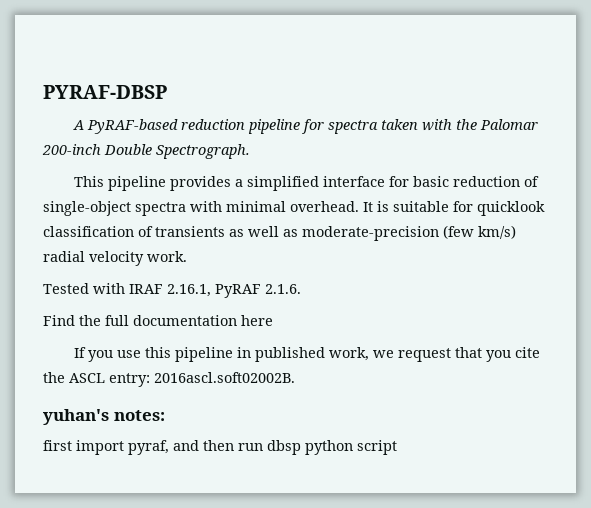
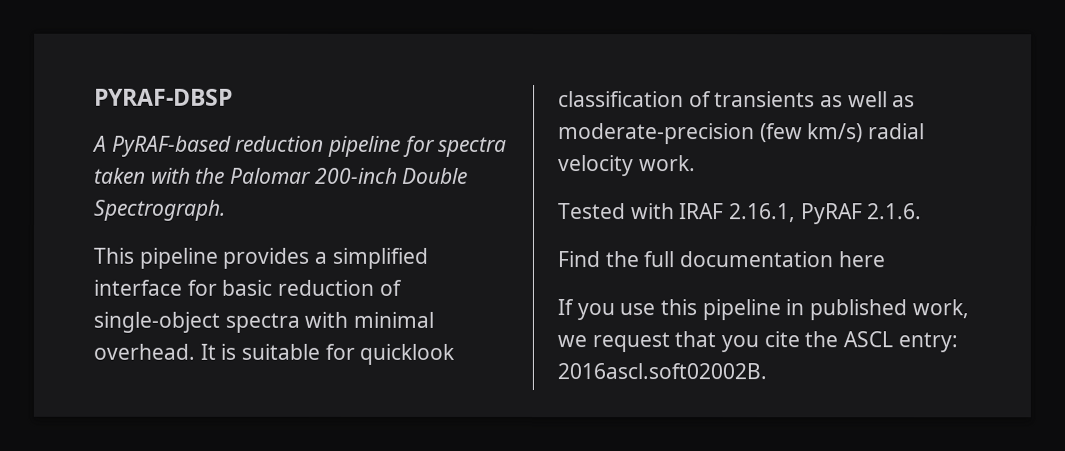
[43,409,165,425] [43,440,397,455] // yuhan's notes: // first import pyraf, and then run dbsp python script -> (767, 371) none

